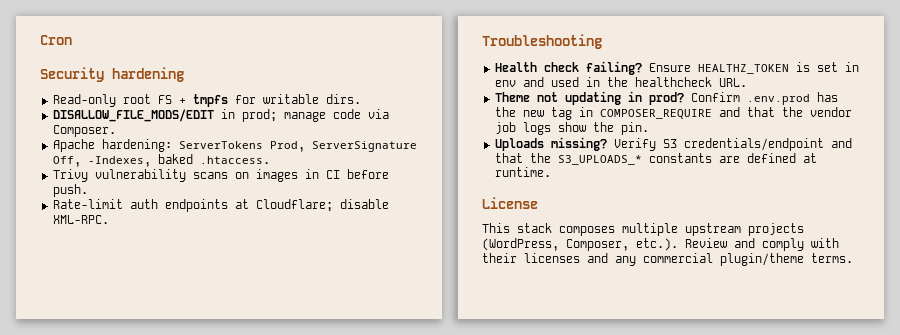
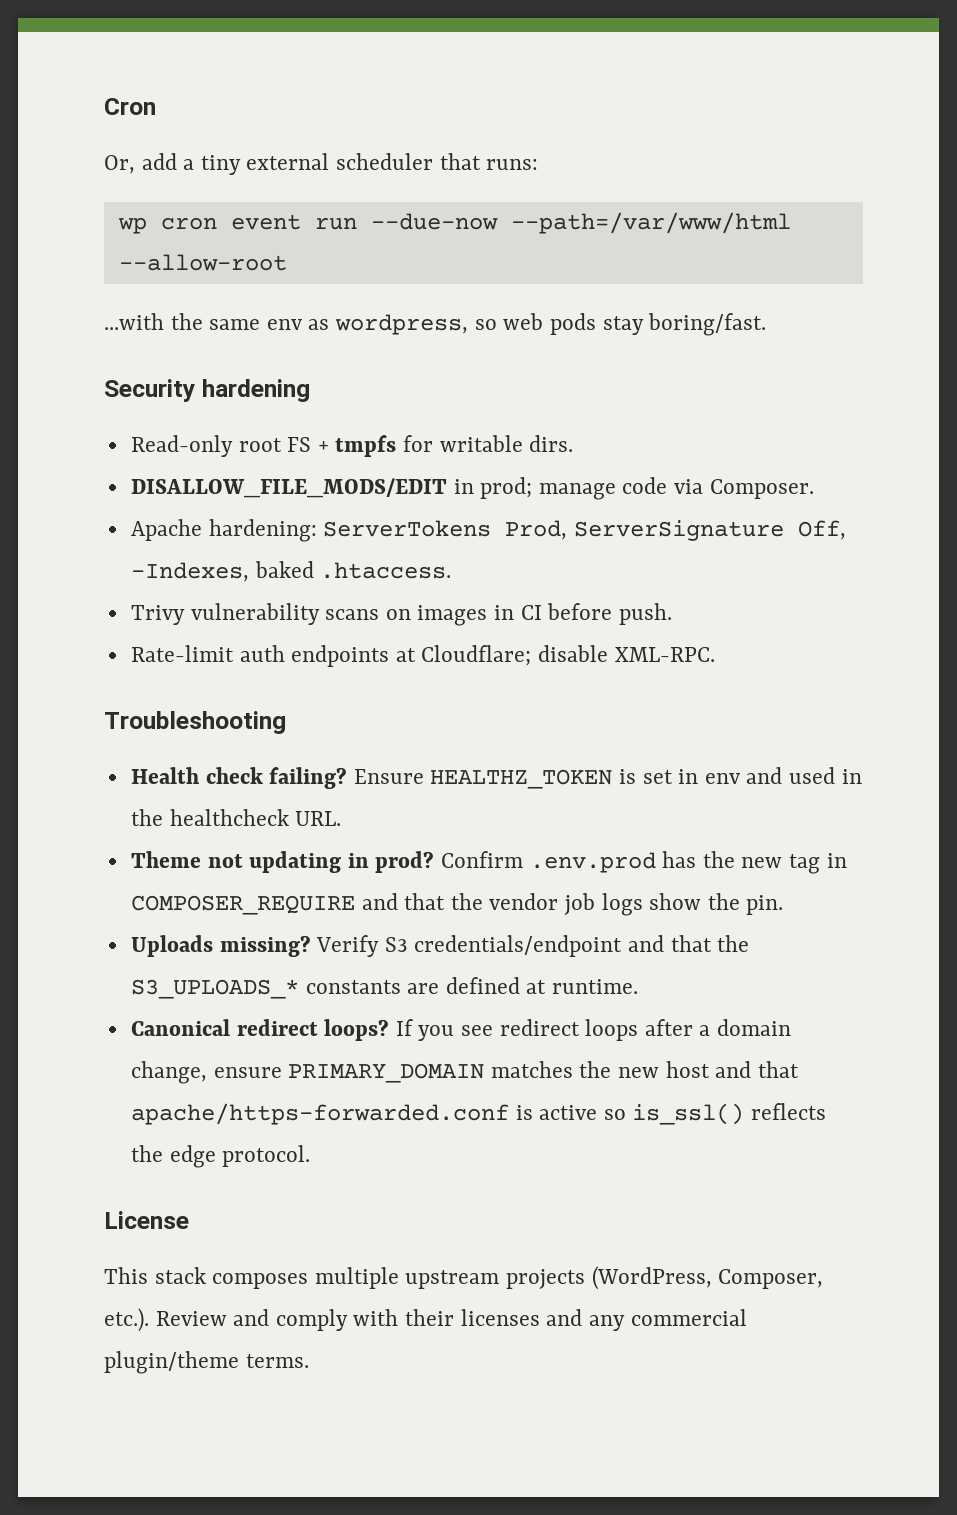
(72, 40) none -> [104,153,539,175] [117,212,791,234] [118,254,287,271] [104,313,767,336] // Or, add a tiny external scheduler that runs: // wp cron event run --due-now --path=/var/www/html --allow-root // ...with the same env as wordpress, so web pods stay boring/fast.
(551, 172) none -> [130,1019,792,1041] [130,1061,799,1084] [130,1103,827,1125] [130,1145,311,1168] // Canonical redirect loops? If you see redirect loops after a domain change, ensure PRIMARY_DOMAIN matches the new host and that apache/https-forwarded.conf is active so is_ssl() reflects the edge protocol.

